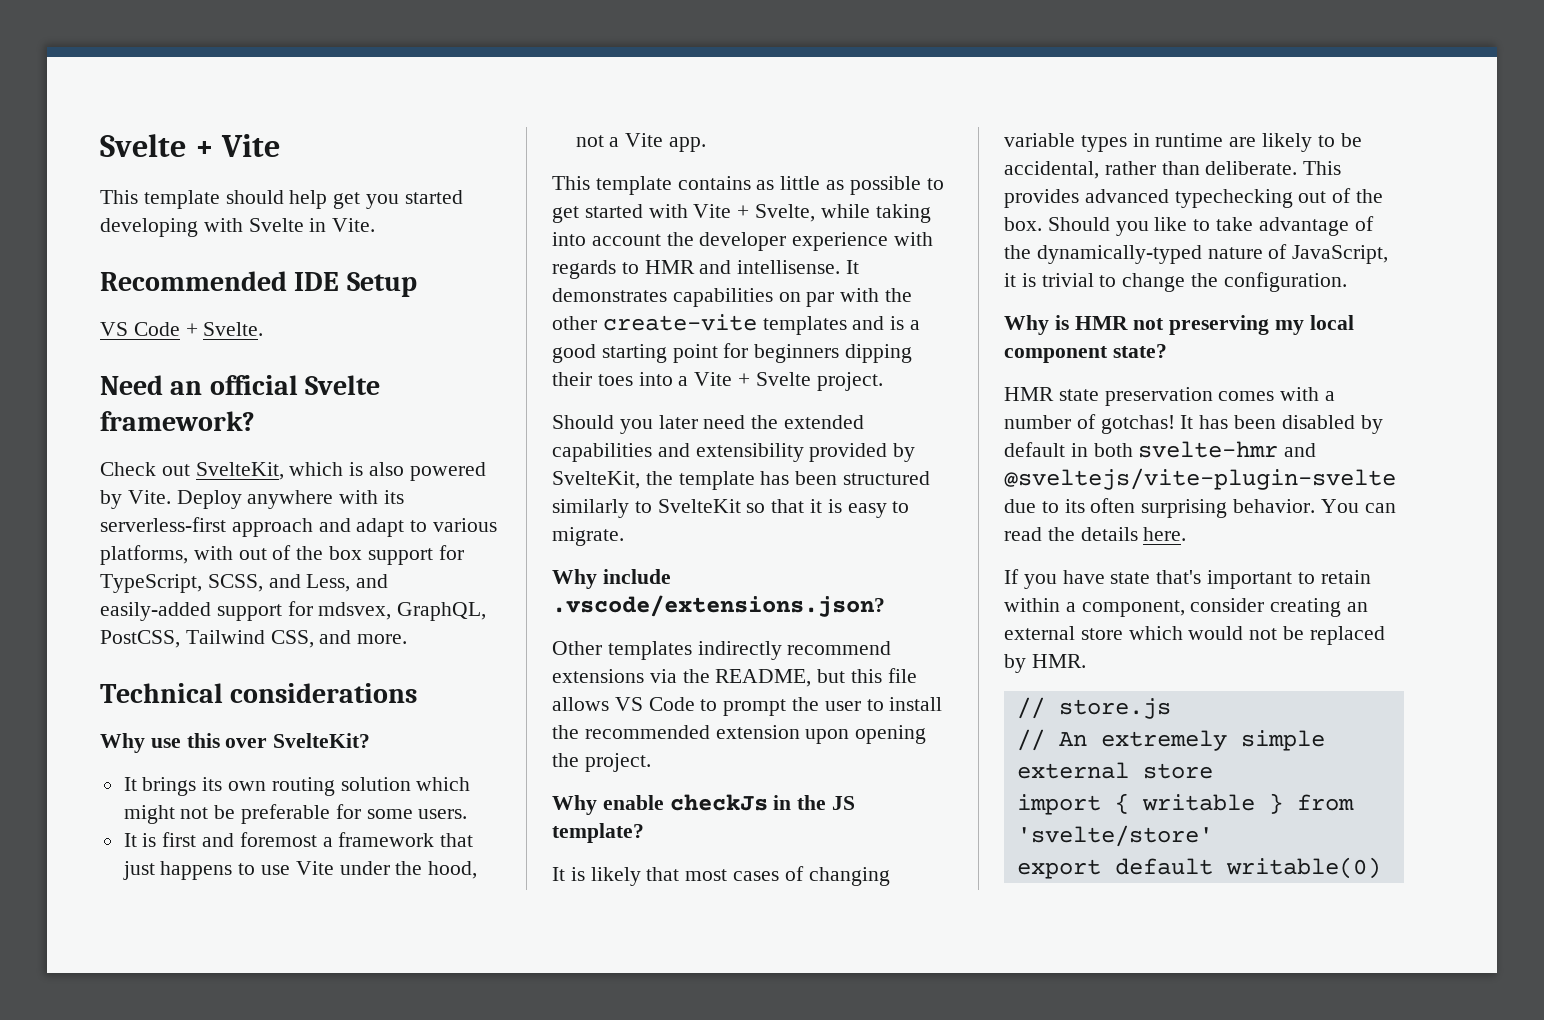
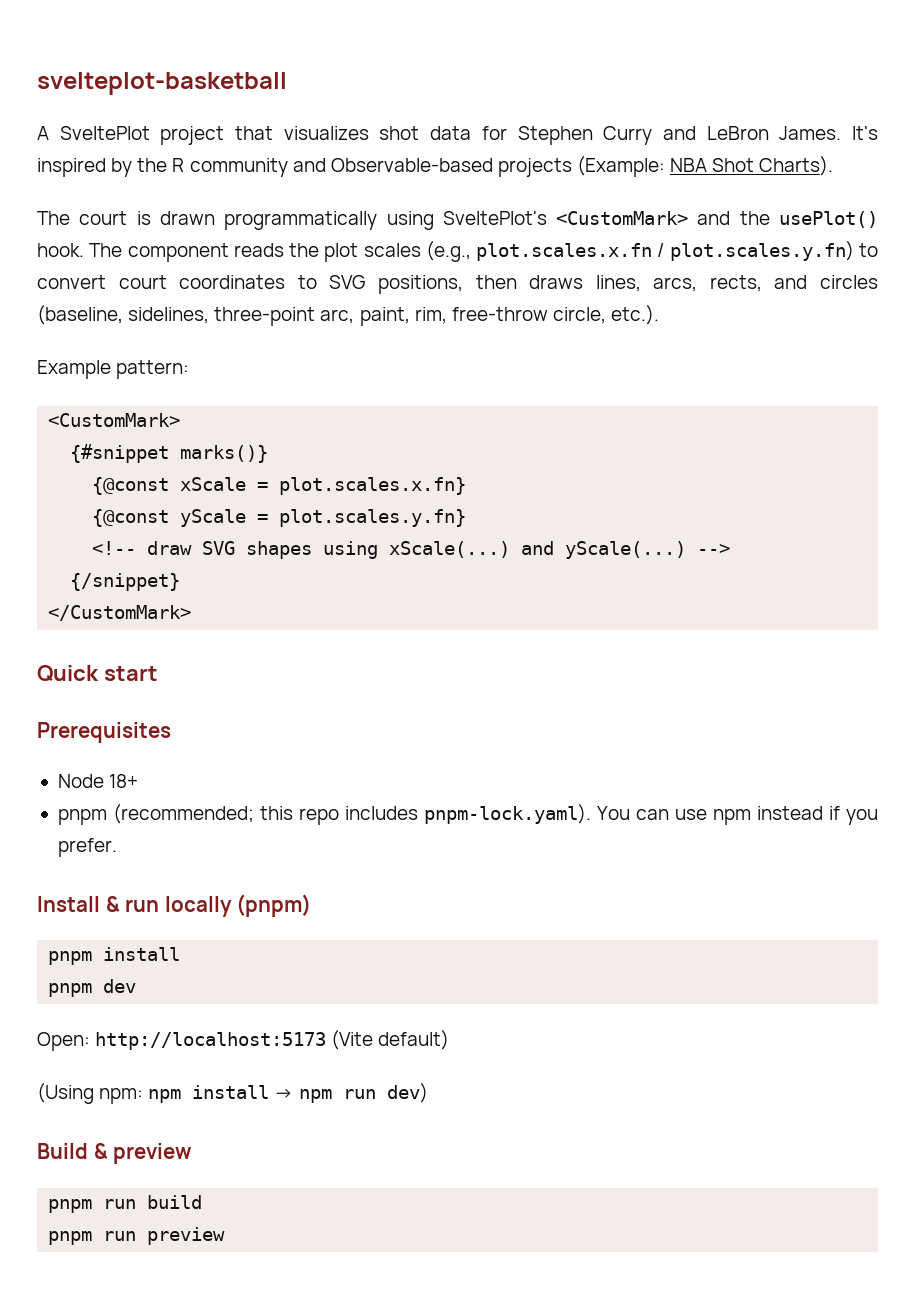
[100,134,281,157] [100,190,463,209] [100,218,376,237] [100,271,417,297] [100,322,264,336] [100,375,381,395] [100,411,255,431] [100,462,486,481] [100,490,405,509] [100,517,498,537] [100,545,464,565] [100,574,389,593] [100,601,487,621] [100,630,408,648] [100,683,418,703] [100,733,371,753] [123,777,471,796] [123,804,468,824] [123,832,474,847] [122,861,478,880] [575,133,707,152] [552,176,944,195] [552,204,931,223] [552,232,934,251] [552,260,860,279] [552,288,913,307] [552,314,921,335] [552,343,913,363] [552,372,883,391] [552,415,865,434] [552,443,916,462] [552,471,931,490] [552,499,910,518] [552,527,624,546] [552,569,671,589] [552,595,885,617] [552,641,892,660] [552,668,917,687] [552,697,943,716] [552,725,927,744] [552,753,651,772] [552,794,856,815] [552,823,644,843] [552,866,890,886] [1004,133,1362,152] [1004,161,1342,179] [1004,188,1384,208] [1004,216,1374,236] [1004,244,1389,264] [1004,272,1347,292] [1004,315,1354,335] [1004,344,1167,363] [1004,387,1336,406] [1004,414,1383,434] [1004,441,1317,458] [1004,468,1396,490] [1004,498,1396,518] [1004,527,1187,541] [1004,569,1371,589] [1004,598,1369,617] [1004,626,1385,645] [1004,654,1086,673] [1016,697,1171,719] [1016,729,1325,751] [1016,762,1213,779] [1016,793,1354,815] [1016,825,1213,847] [1016,857,1381,879] Svelte + Vite // This template should help get you started developing with Svelte in Vite. // Recommended IDE Setup // VS Code + Svelte. // Need an official Svelte framework? // Check out SvelteKit, which is also powered by Vite. Deploy anywhere with its serverless-first approach and adapt to various platforms, with out of the box support for TypeScript, SCSS, and Less, and easily-added support for mdsvex, GraphQL, PostCSS, Tailwind CSS, and more. // Technical considerations // Why use this over SvelteKit? // It brings its own routing solution which might not be preferable for some users. // It is first and foremost a framework that just happens to use Vite under the hood, not a Vite app. // This template contains as little as possible to get started with Vite + Svelte, while taking into account the developer experience with regards to HMR and intellisense. It demonstrates capabilities on par with the other create-vite templates and is a good starting point for beginners dipping their toes into a Vite + Svelte project. // Should you later need the extended capabilities and extensibility provided by SvelteKit, the template has been structured similarly to SvelteKit so that it is easy to migrate. // Why include .vscode/extensions.json? // Other templates indirectly recommend extensions via the README, but this file allows VS Code to prompt the user to install the recommended extension upon opening the project. // Why enable checkJs in the JS template? // It is likely that most cases of changing variable types in runtime are likely to be accidental, rather than deliberate. This provides advanced typechecking out of the box. Should you like to take advantage of the dynamically-typed nature of JavaScript, it is trivial to change the configuration. // Why is HMR not preserving my local component state? // HMR state preservation comes with a number of gotchas! It has been disabled by default in both svelte-hmr and @sveltejs/vite-plugin-svelte due to its often surprising behavior. You can read the details here. // If you have state that's important to retain within a component, consider creating an external store which would not be replaced by HMR. // // store.js // // An extremely simple external store // import { writable } from 'svelte/store' // export default writable(0) -> [37,72,287,95] [37,126,879,145] [37,156,834,177] [37,211,878,230] [37,241,878,262] [37,275,879,294] [37,305,660,326] [37,360,190,379] [48,413,181,427] [70,444,269,463] [92,477,467,495] [92,509,467,527] [92,541,731,559] [70,573,181,591] [48,605,192,621] [37,665,158,682] [37,722,171,743] [57,774,139,788] [57,804,878,825] [57,838,117,857] [37,894,312,917] [48,947,181,965] [48,979,137,997] [37,1030,450,1051] [37,1083,428,1104] [37,1143,193,1164] [48,1195,203,1213] [48,1227,226,1245] svelteplot-basketball // A SveltePlot project that visualizes shot data for Stephen Curry and LeBron James. It's inspired by the R community and Observable-based projects (Example: NBA Shot Charts). // The court is drawn programmatically using SveltePlot's <CustomMark> and the usePlot() hook. The component reads the plot scales (e.g., plot.scales.x.fn / plot.scales.y.fn) to convert court coordinates to SVG positions, then draws lines, arcs, rects, and circles (baseline, sidelines, three-point arc, paint, rim, free-throw circle, etc.). // Example pattern: // <CustomMark> // {#snippet marks()} // {@const xScale = plot.scales.x.fn} // {@const yScale = plot.scales.y.fn} // <!-- draw SVG shapes using xScale(...) and yScale(...) --> // {/snippet} // </CustomMark> // Quick start // Prerequisites // Node 18+ // pnpm (recommended; this repo includes pnpm-lock.yaml). You can use npm instead if you prefer. // Install & run locally (pnpm) // pnpm install // pnpm dev // Open: http://localhost:5173 (Vite default) // (Using npm: npm install → npm run dev) // Build & preview // pnpm run build // pnpm run preview

